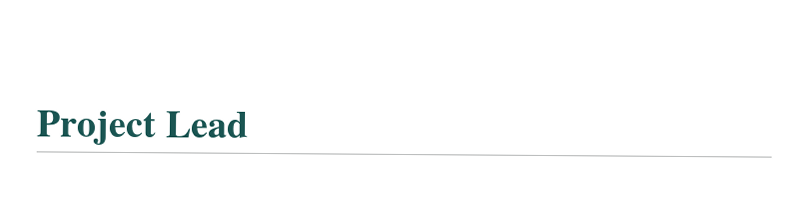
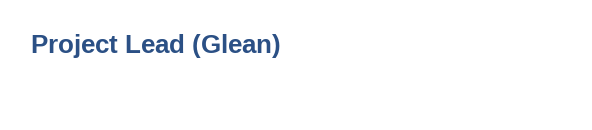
(249, 124) none -> [192,34,282,58] (Glean)

